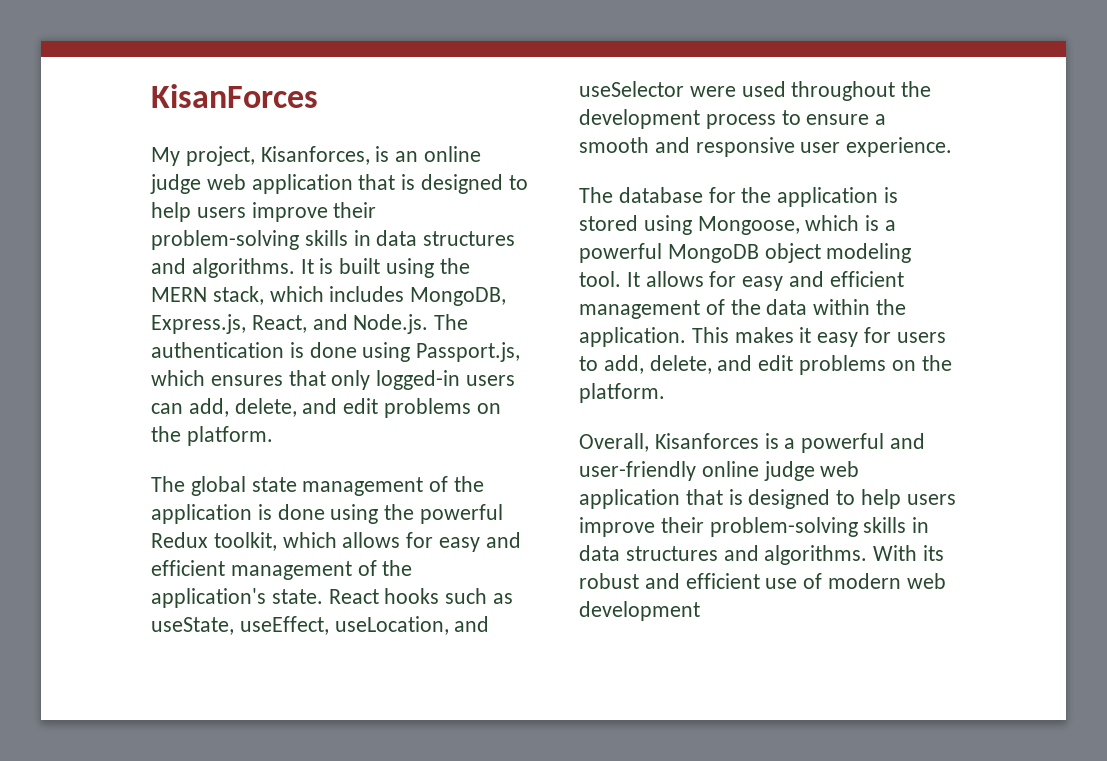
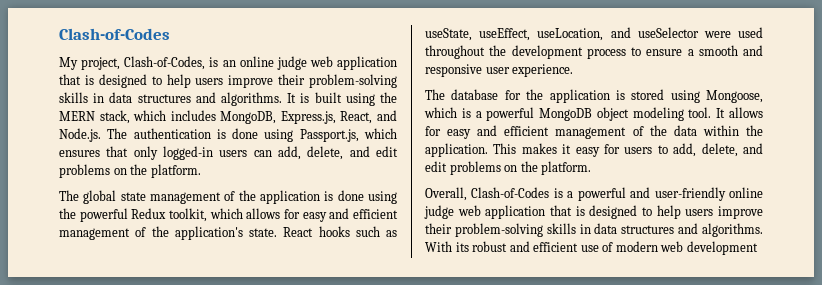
[151,84,318,108] KisanForces -> [59,28,170,40] Clash-of-Codes
[260,146,370,165] Kisanforces, -> [124,56,206,70] Clash-of-Codes,
[654,433,759,449] Kisanforces -> [471,187,550,198] Clash-of-Codes

